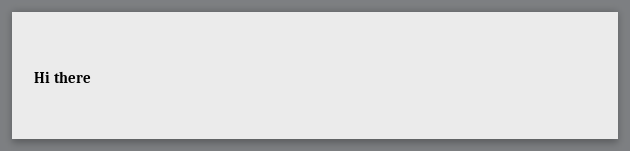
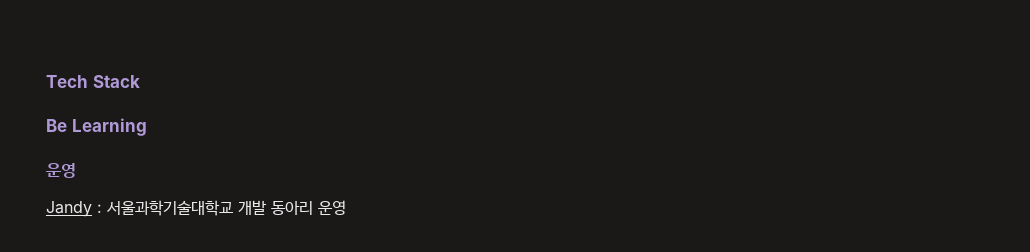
[34,71,91,83] Hi there -> [46,75,140,88] [46,118,147,136] [46,163,76,178] [46,200,346,217] Tech Stack // Be Learning // 운영 // Jandy : 서울과학기술대학교 개발 동아리 운영

